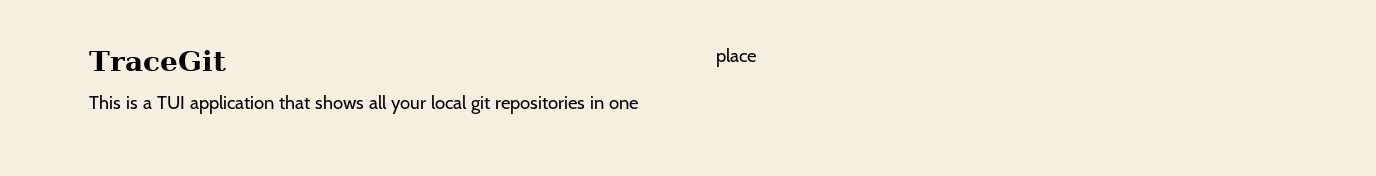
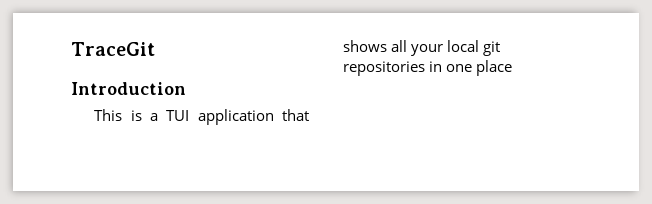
(226, 60) none -> [71,82,186,95] // Introduction

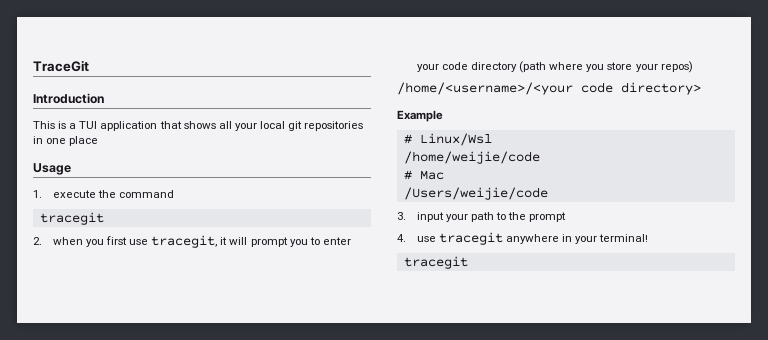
(513, 68) none -> [33,163,71,175] [33,190,175,198] [39,212,104,225] [33,235,351,248] [416,61,693,73] [397,82,701,95] [397,110,443,122] [403,133,492,146] [403,151,540,164] [403,170,444,180] [403,187,548,200] [397,212,567,222] [397,232,649,245] [403,256,468,269] // Usage // 1. execute the command // tracegit // 2. when you first use tracegit, it will prompt you to enter your code directory (path where you store your repos) // /home/<username>/<your code directory> // Example // # Linux/Wsl // /home/weijie/code // # Mac // /Users/weijie/code // 3. input your path to the prompt // 4. use tracegit anywhere in your terminal! // tracegit

